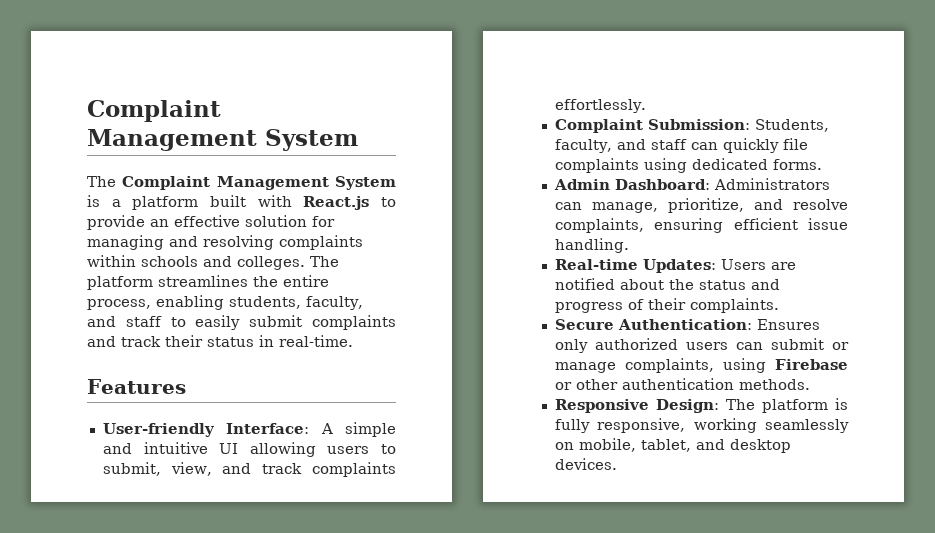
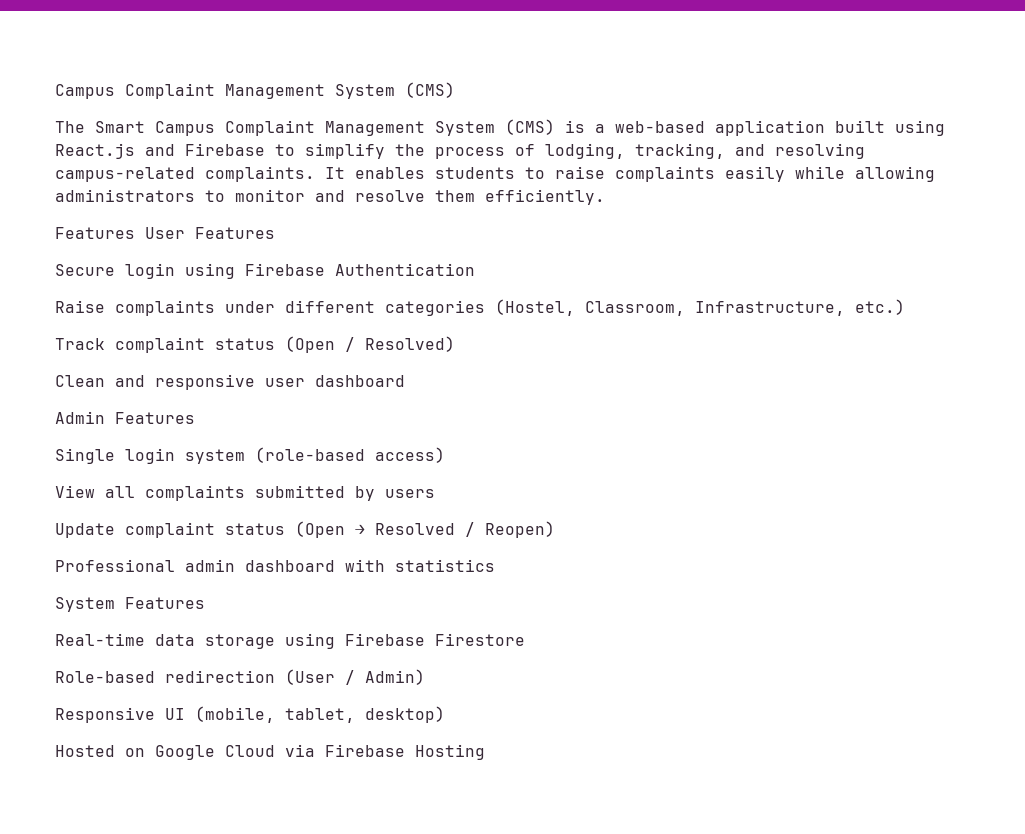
[87,100,221,122] [87,129,358,151] [87,176,396,190] Complaint Management System // The Complaint Management System -> [55,82,455,99] [55,119,555,136] Campus Complaint Management System (CMS) // The Smart Campus Complaint Management System (CMS)
[132,195,396,210] [87,215,335,230] [87,235,363,250] [87,255,339,270] [87,275,329,290] [87,295,363,310] [87,315,396,330] [87,335,353,347] [87,379,186,394] [102,422,396,437] [102,442,397,457] [102,462,396,477] [554,99,646,113] [554,119,829,133] [554,138,808,153] [554,158,822,173] [553,178,830,190] [554,198,848,213] [554,218,848,233] [554,238,629,253] [554,259,796,273] [554,278,780,290] [554,298,779,313] [554,319,820,330] [554,338,849,353] [554,358,848,373] [554,378,810,390] [554,398,848,413] [554,418,849,433] [554,438,791,453] [554,458,617,470] platform built with React.js to provide an effective solution for managing and resolving complaints within schools and colleges. The platform streamlines the entire process, enabling students, faculty, and staff to easily submit complaints and track their status in real-time. // Features // User-friendly Interface: A simple and intuitive UI allowing users to submit, view, and track complaints effortlessly. // Complaint Submission: Students, faculty, and staff can quickly file complaints using dedicated forms. // Admin Dashboard: Administrators can manage, prioritize, and resolve complaints, ensuring efficient issue handling. // Real-time Updates: Users are notified about the status and progress of their complaints. // Secure Authentication: Ensures only authorized users can submit or manage complaints, using Firebase or other authentication methods. // Responsive Design: The platform is fully responsive, working seamlessly on mobile, tablet, and desktop devices. -> [615,120,945,136] [55,143,865,159] [55,166,935,182] [55,189,605,205] [55,227,275,239] [55,263,475,279] [55,299,905,316] [55,336,455,353] [55,374,405,390] [55,411,195,424] [55,447,445,464] [55,485,435,501] [55,521,555,538] [55,559,495,572] [55,597,205,612] [55,633,525,649] [55,669,425,685] [55,706,445,723] [55,744,485,760] web-based application built using React.js and Firebase to simplify the process of lodging, tracking, and resolving campus-related complaints. It enables students to raise complaints easily while allowing administrators to monitor and resolve them efficiently. // Features User Features // Secure login using Firebase Authentication // Raise complaints under different categories (Hostel, Classroom, Infrastructure, etc.) // Track complaint status (Open / Resolved) // Clean and responsive user dashboard // Admin Features // Single login system (role-based access) // View all complaints submitted by users // Update complaint status (Open → Resolved / Reopen) // Professional admin dashboard with statistics // System Features // Real-time data storage using Firebase Firestore // Role-based redirection (User / Admin) // Responsive UI (mobile, tablet, desktop) // Hosted on Google Cloud via Firebase Hosting

